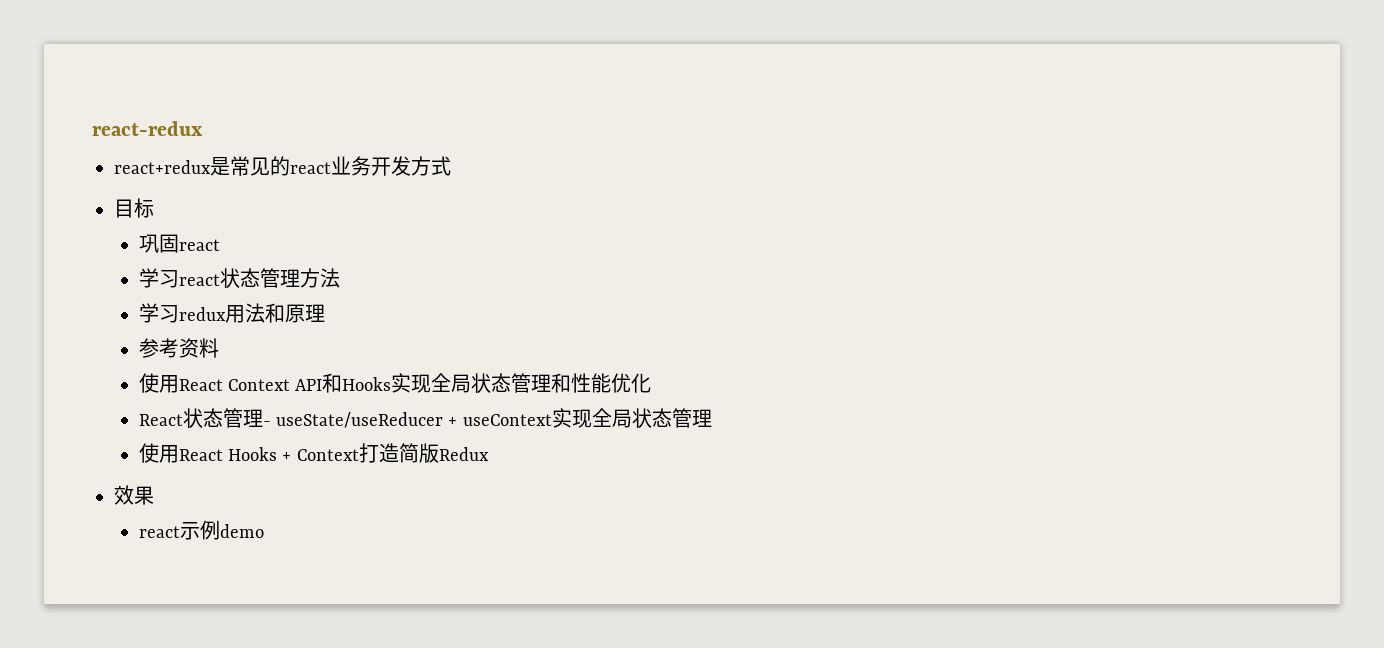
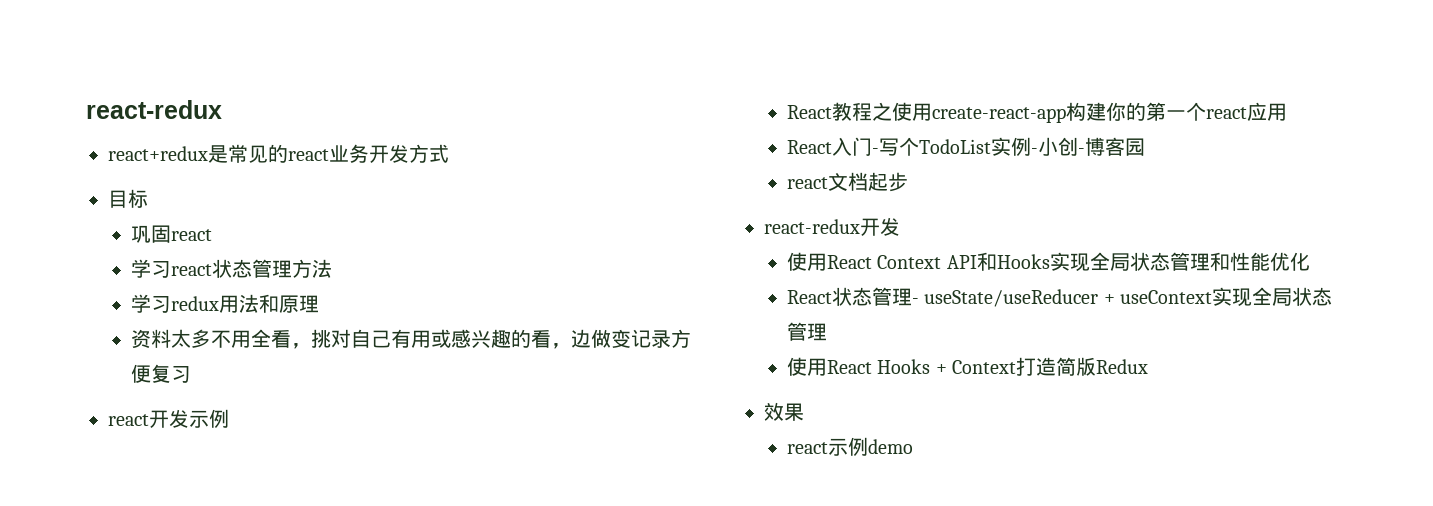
[138,338,179,358] 参考 -> (319, 304) none
(219, 348) none -> [170,329,691,349] [130,364,191,383] [108,409,229,428] [786,102,1287,123] [786,137,1145,156] [786,172,908,192] [764,217,900,236] 太多不用全看，挑对自己有用或感兴趣的看，边做变记录方便复习 // react开发示例 // React教程之使用create-react-app构建你的第一个react应用 // React入门-写个TodoList实例-小创-博客园 // react文档起步 // react-redux开发

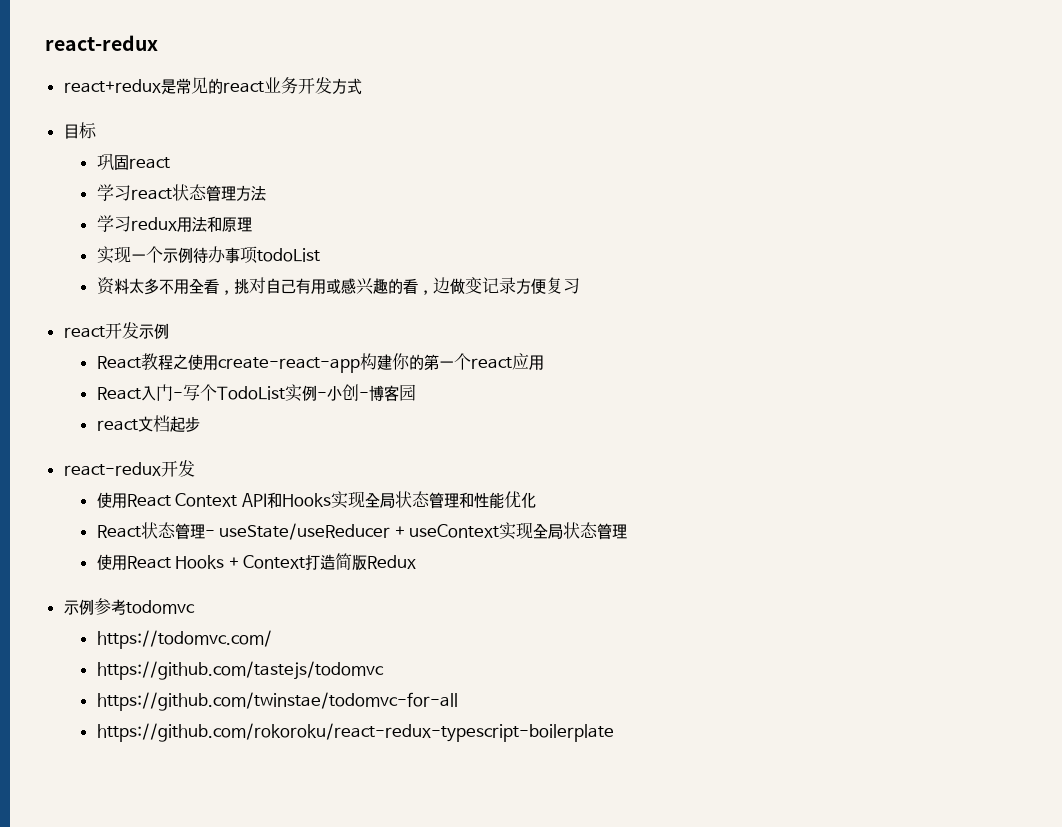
(319, 304) none -> [96,246,320,264] // 实现一个示例待办事项todoList
[764,402,804,421] [786,437,913,456] 效果 // react示例demo -> [63,598,195,615] [96,630,272,649] [96,661,384,680] [96,692,458,711] [96,723,614,742] 示例参考todomvc // https://todomvc.com/ // https://github.com/tastejs/todomvc // https://github.com/twinstae/todomvc-for-all // https://github.com/rokoroku/react-redux-typescript-boilerplate

